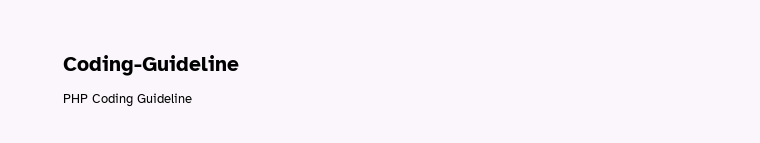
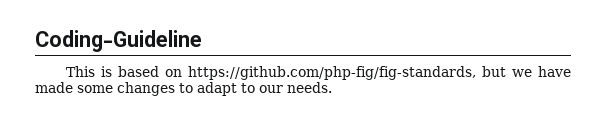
[63,93,192,107] PHP Coding Guideline -> [65,66,571,80] [35,82,332,96] This is based on https://github.com/php-fig/fig-standards, but we have made some changes to adapt to our needs.

